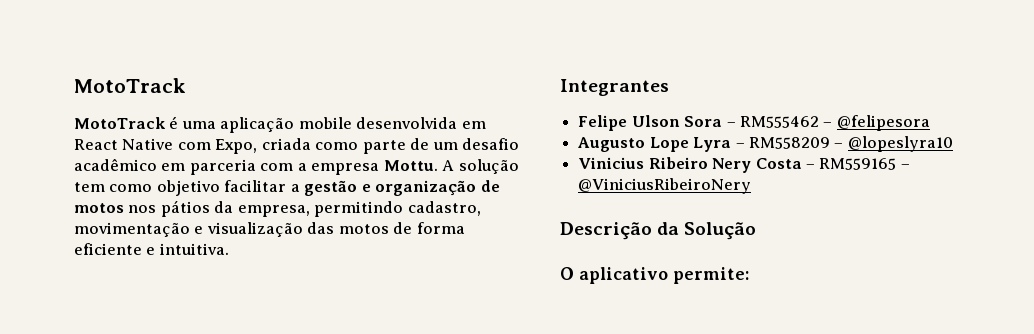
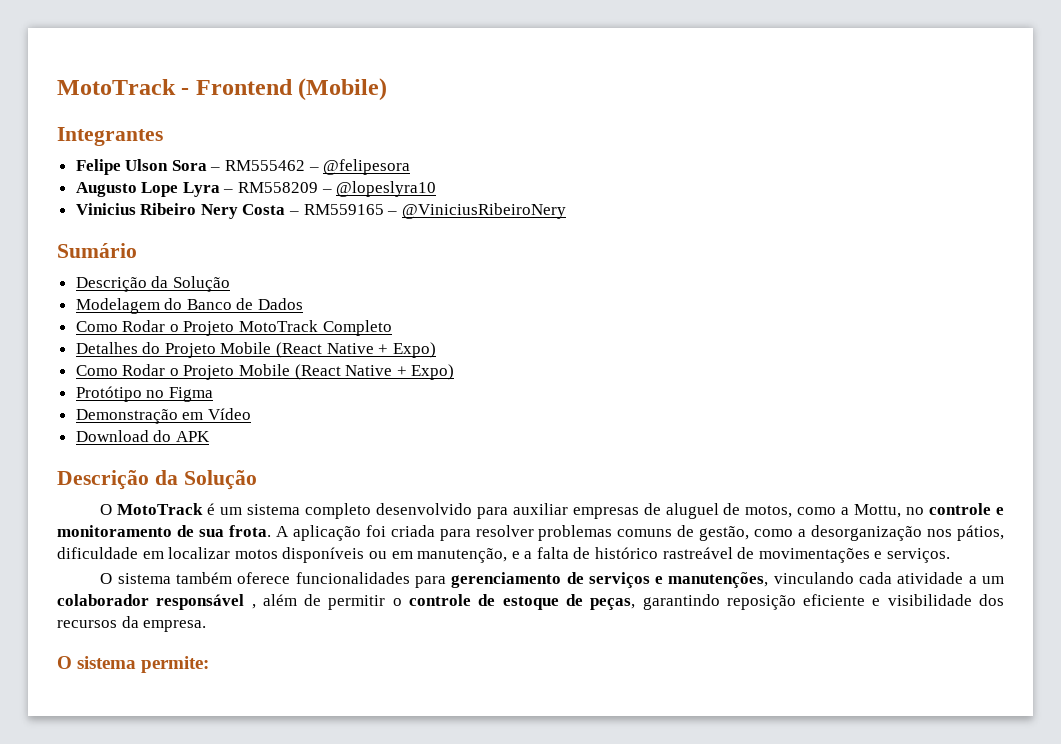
[74,78,186,93] [74,116,486,133] [74,138,520,154] [74,158,519,175] [74,180,500,196] [74,200,481,217] [74,222,465,237] [74,243,229,255] MotoTrack // MotoTrack é uma aplicação mobile desenvolvida em React Native com Expo, criada como parte de um desafio acadêmico em parceria com a empresa Mottu. A solução tem como objetivo facilitar a gestão e organização de motos nos pátios da empresa, permitindo cadastro, movimentação e visualização das motos de forma eficiente e intuitiva. -> [57,78,388,101] MotoTrack - Frontend (Mobile)
[560,222,757,240] [560,267,668,284] Descrição da Solução // O aplicativo -> [57,243,137,258] [75,276,230,292] [75,298,304,314] [75,320,392,336] [75,342,436,358] [75,364,455,380] [75,386,213,402] [75,408,251,424] [75,430,210,442] [57,470,257,490] [100,503,1005,519] [57,525,1005,541] [57,547,951,563] [100,572,1004,588] [57,594,1004,610] [57,616,207,632] [57,656,137,669] Sumário // Descrição da Solução // Modelagem do Banco de Dados // Como Rodar o Projeto MotoTrack Completo // Detalhes do Projeto Mobile (React Native + Expo) // Como Rodar o Projeto Mobile (React Native + Expo) // Protótipo no Figma // Demonstração em Vídeo // Download do APK // Descrição da Solução // O MotoTrack é um sistema completo desenvolvido para auxiliar empresas de aluguel de motos, como a Mottu, no controle e monitoramento de sua frota. A aplicação foi criada para resolver problemas comuns de gestão, como a desorganização nos pátios, dificuldade em localizar motos disponíveis ou em manutenção, e a falta de histórico rastreável de movimentações e serviços. // O sistema também oferece funcionalidades para gerenciamento de serviços e manutenções, vinculando cada atividade a um colaborador responsável , além de permitir o controle de estoque de peças, garantindo reposição eficiente e visibilidade dos recursos da empresa. // O sistema

